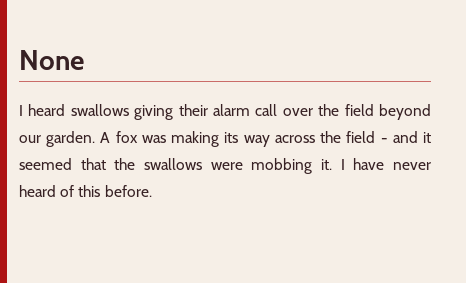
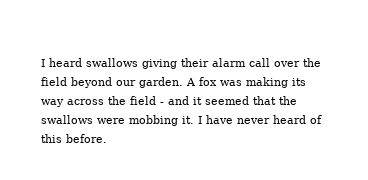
[19,50,84,70] None // -> (41, 63) none

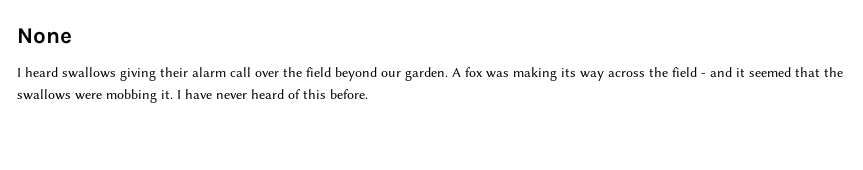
(41, 63) none -> [17,28,72,44] None //

